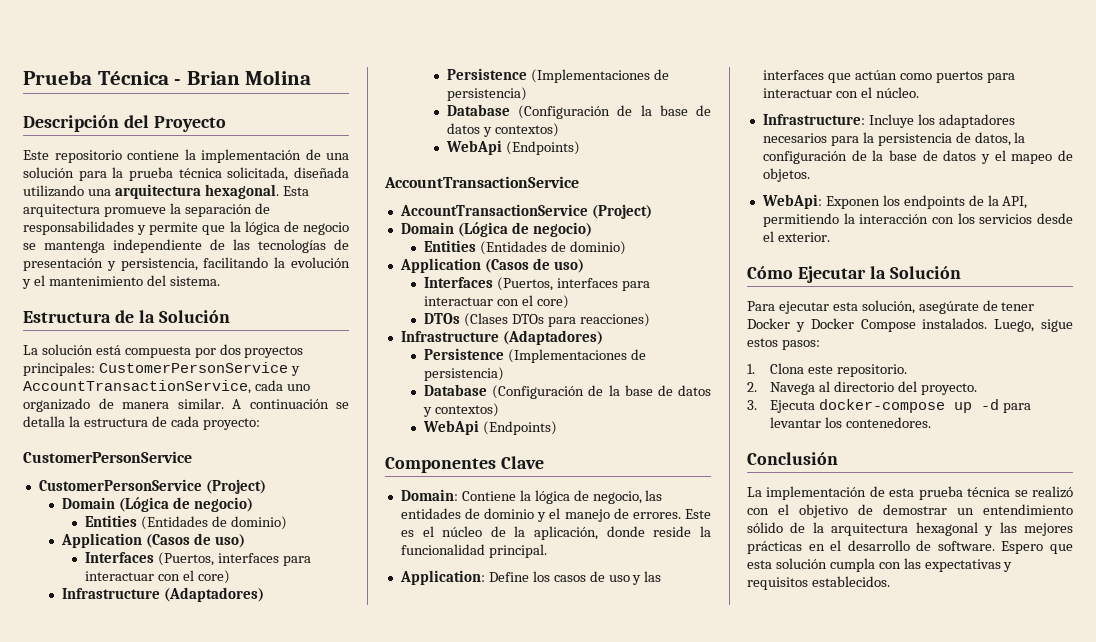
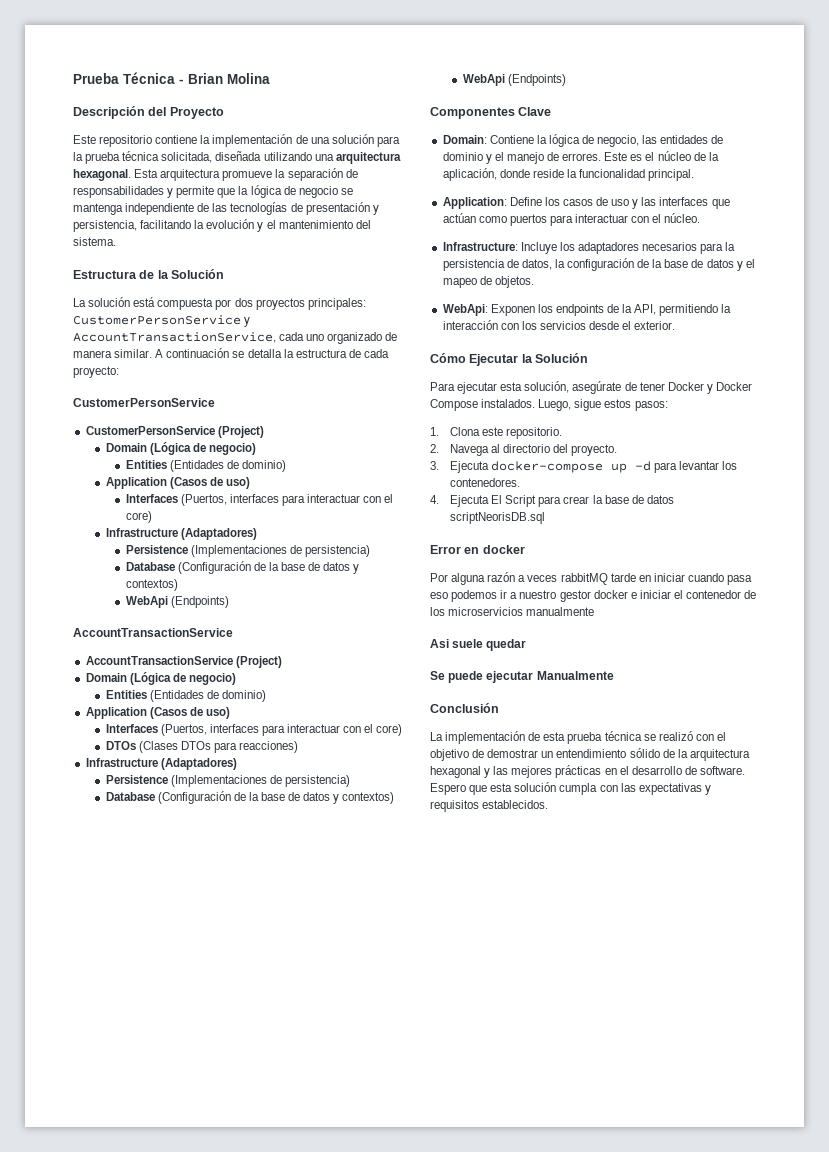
(931, 422) none -> [430,495,674,507] [450,512,546,524] [430,545,525,554] [430,572,753,585] [430,590,757,602] [430,607,595,616] [430,639,527,651] [430,671,614,683] // 4. Ejecuta El Script para crear la base de datos scriptNeorisDB.sql // Error en docker // Por alguna razón a veces rabbitMQ tarde en iniciar cuando pasa eso podemos ir a nuestro gestor docker e iniciar el contenedor de los microservicios manualmente // Asi suele quedar // Se puede ejecutar Manualmente

